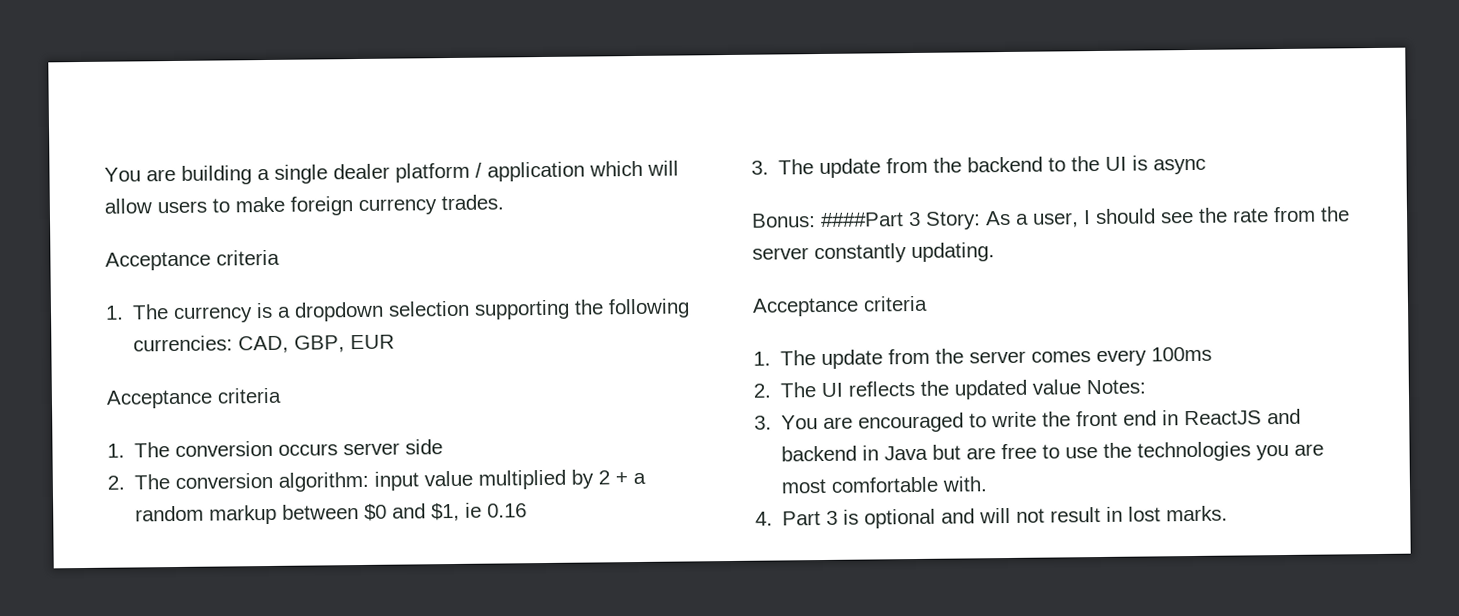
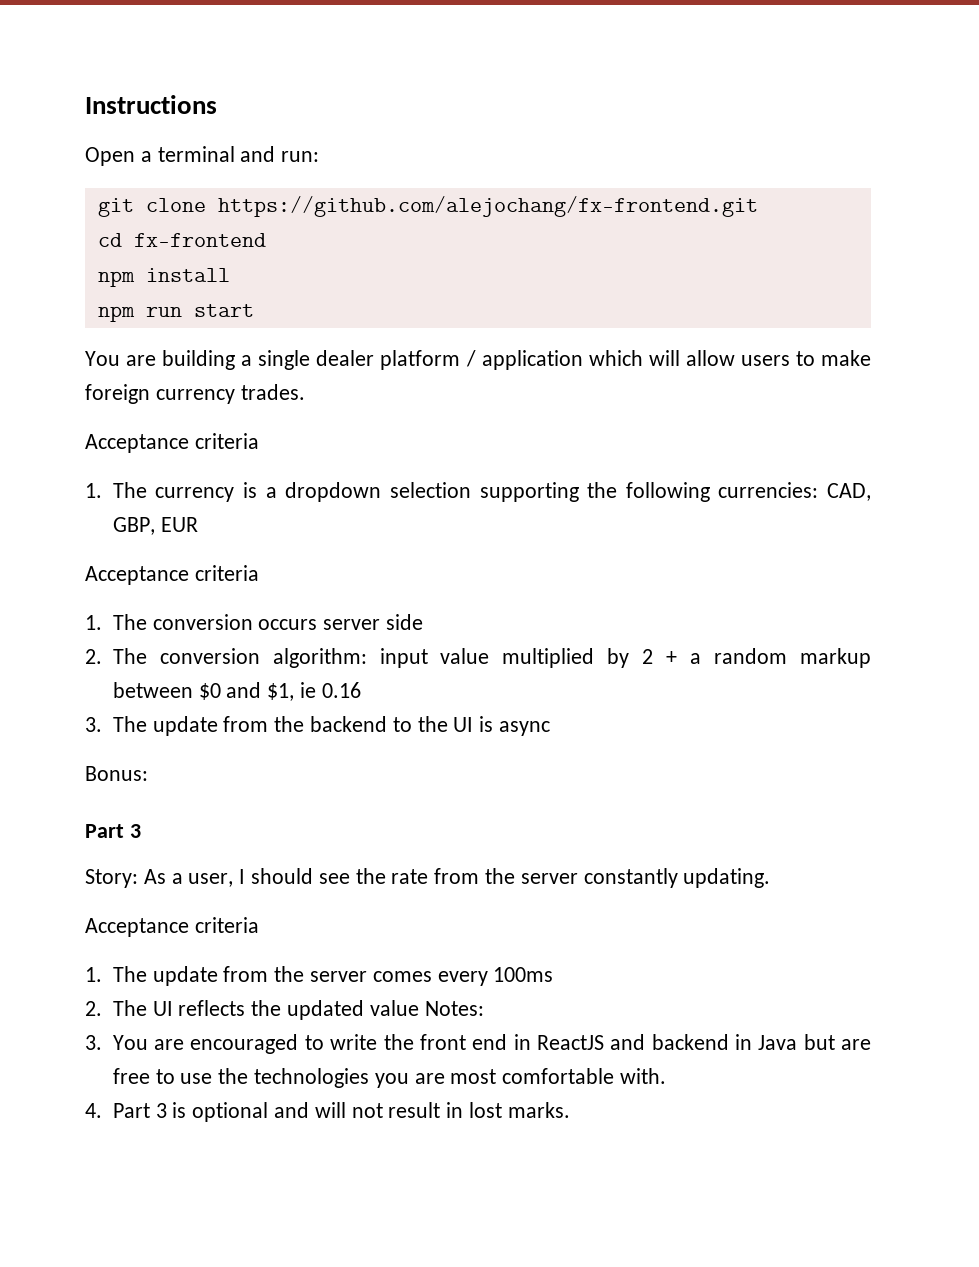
(104, 174) none -> [85,95,217,114] [85,146,320,166] [97,196,758,217] [97,233,266,247] [97,268,230,287] [97,304,254,322] Instructions // Open a terminal and run: // git clone https://github.com/alejochang/fx-frontend.git // cd fx-frontend // npm install // npm run start //
[820,211,921,228] ####Part 3 -> [85,824,141,838] // Part 3 //

